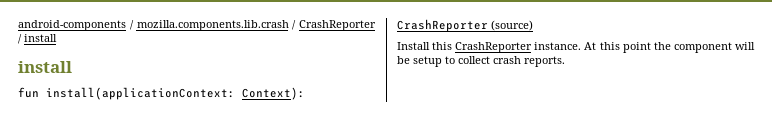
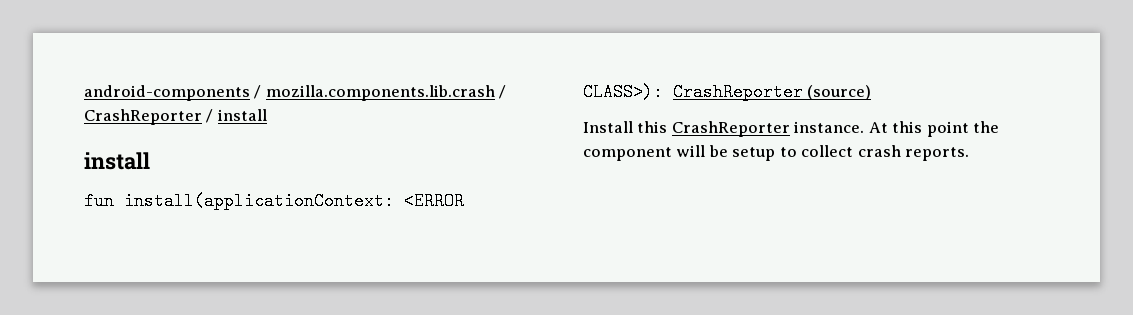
[242,87,305,100] Context): -> [404,192,464,210] [583,83,663,101] <ERROR CLASS>):

